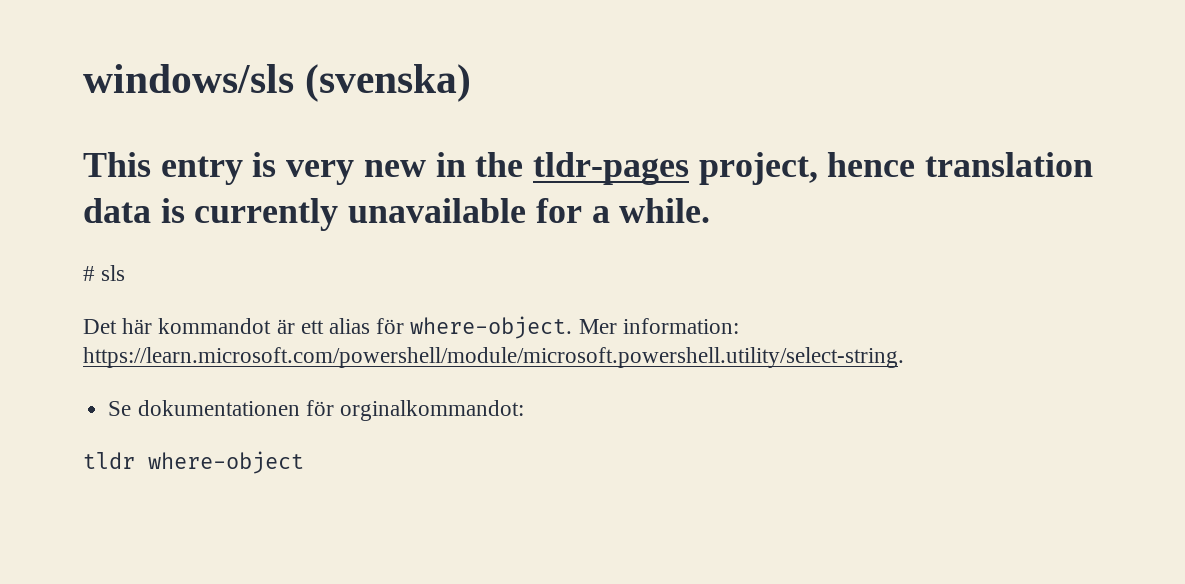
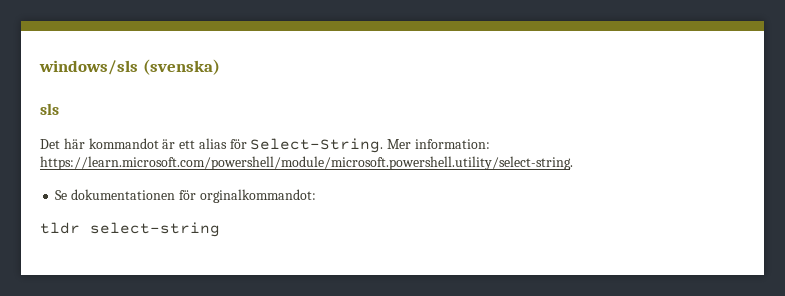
[83,152,1094,185] [83,198,711,231] [83,266,95,281] This entry is very new in the tldr-pages project, hence translation data is currently unavailable for a while. // # -> (220, 67) none
[410,316,573,339] where-object. -> [250,138,384,153] Select-String.
[148,451,304,474] where-object -> [90,222,220,237] select-string

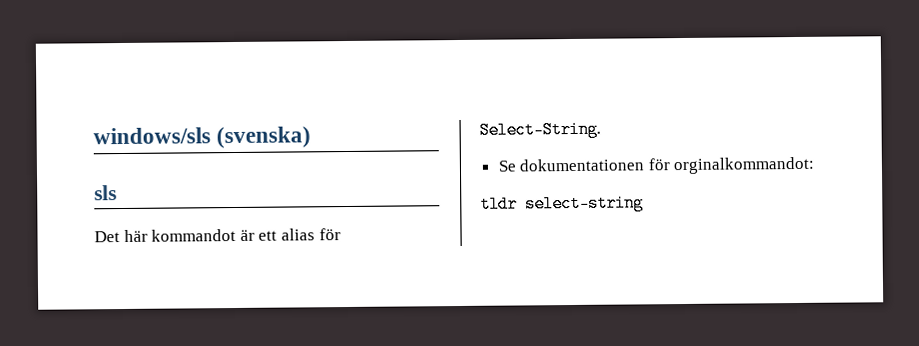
[387,139,491,149] [40,156,573,170] Mer information: https://learn.microsoft.com/powershell/module/microsoft.powershell.utility/select-string. -> (601, 129) none

